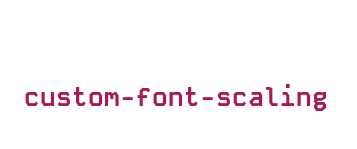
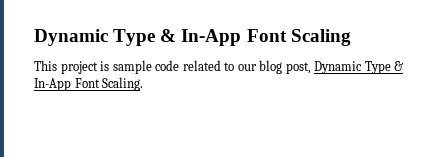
[24,84,328,111] custom-font-scaling -> [34,29,351,46] [34,60,404,74] [34,77,144,91] Dynamic Type & In-App Font Scaling // This project is sample code related to our blog post, Dynamic Type & In-App Font Scaling.

